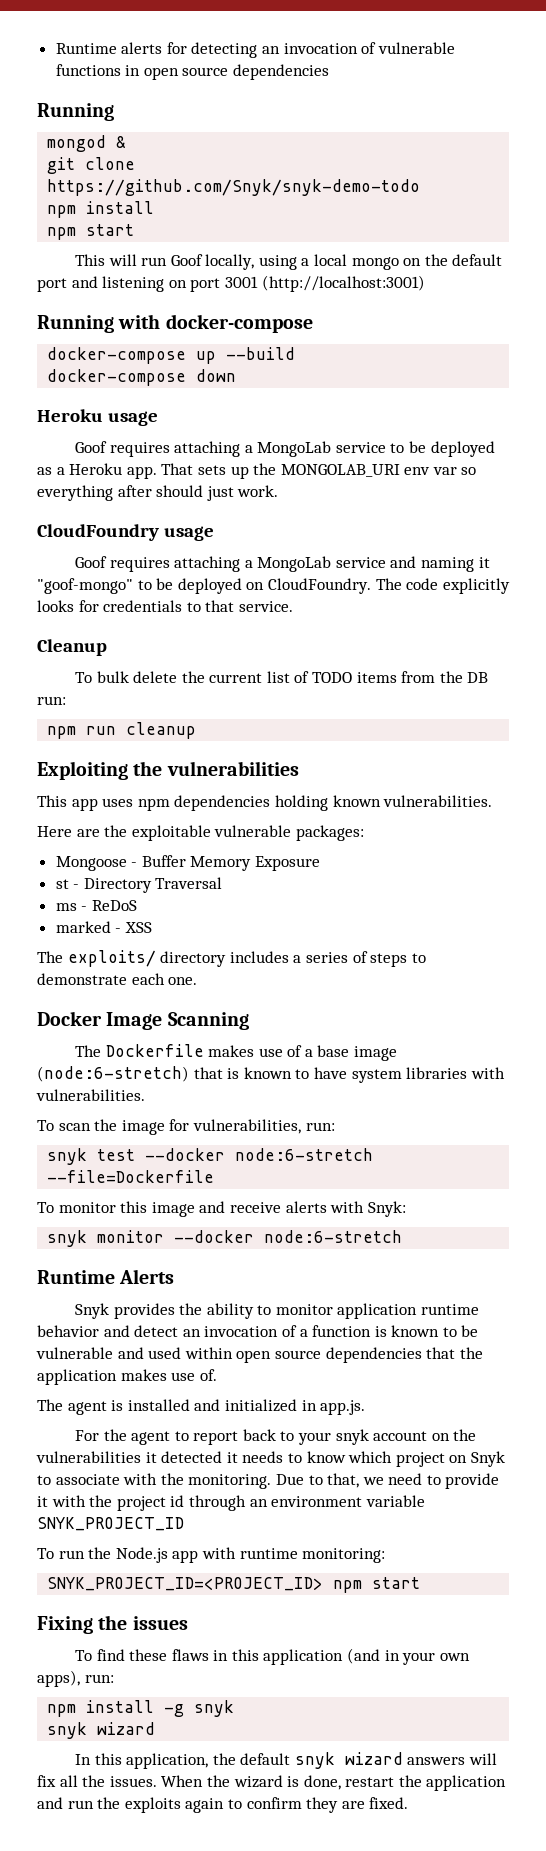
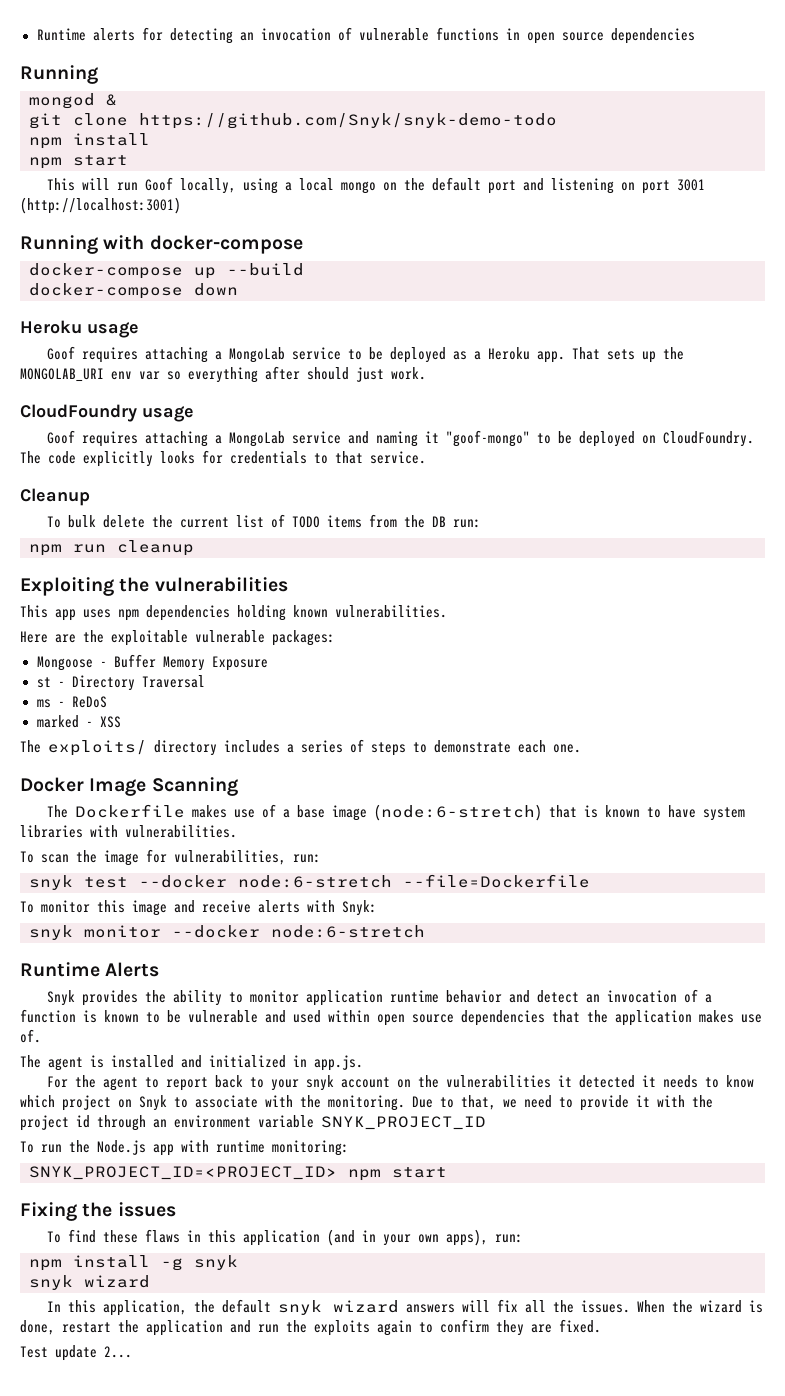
(409, 1803) none -> [20,1345,132,1361] // Test update 2...

